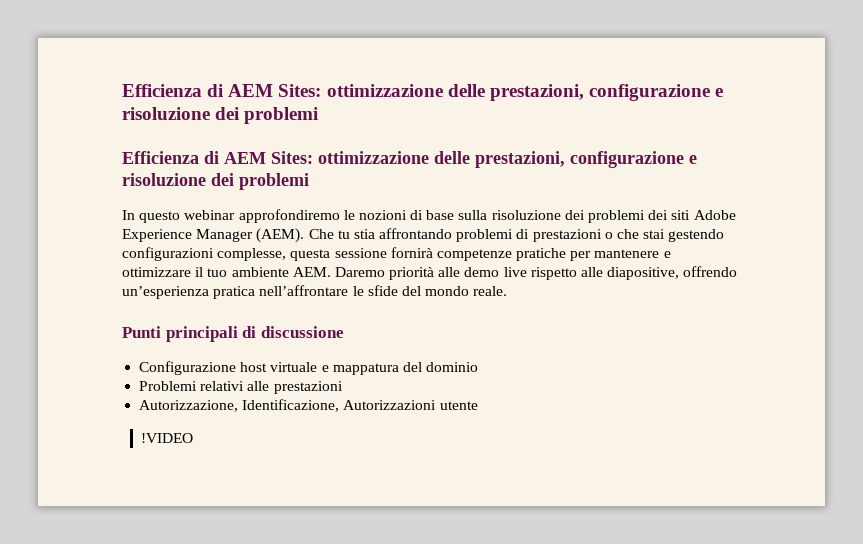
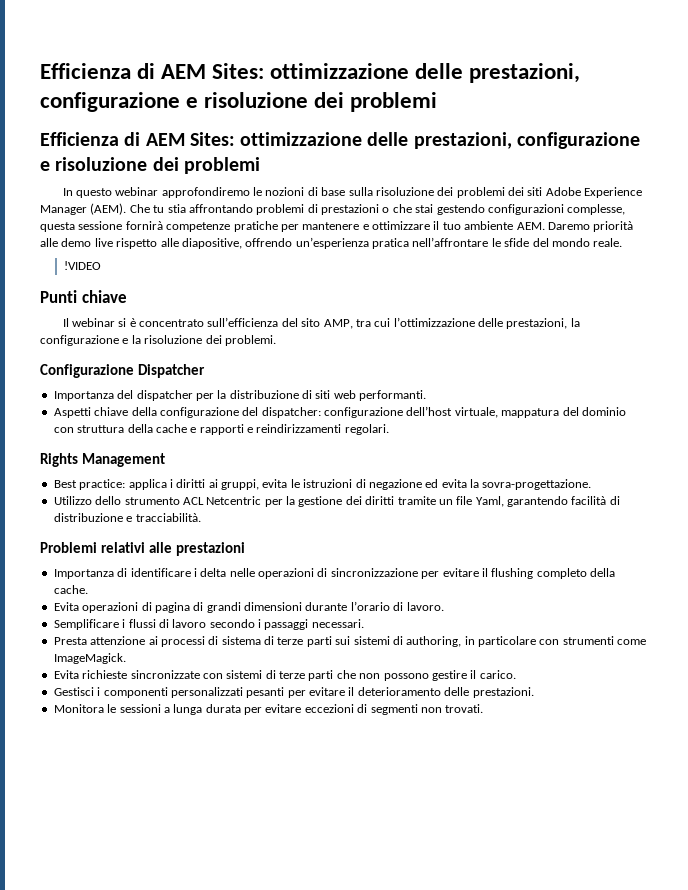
(508, 291) none -> [64,261,102,270] // !VIDEO
[165,326,344,342] [139,361,479,375] [139,381,343,394] [139,399,478,412] [141,433,194,443] principali di discussione // Configurazione host virtuale e mappatura del dominio // Problemi relativi alle prestazioni // Autorizzazione, Identificazione, Autorizzazioni utente // !VIDEO -> [81,290,127,303] [62,317,580,329] [40,335,276,346] [40,364,205,378] [53,390,427,401] [53,406,626,418] [53,424,389,435] [40,453,165,467] [53,479,592,490] [53,496,620,507] [53,513,201,522] [40,542,245,556] [53,568,615,579] [53,585,88,594] [53,601,444,613] [53,619,364,630] [53,636,647,647] [53,653,126,664] [53,670,516,681] [53,687,534,698] [53,704,484,715] chiave // Il webinar si è concentrato sull’efficienza del sito AMP, tra cui l’ottimizzazione delle prestazioni, la configurazione e la risoluzione dei problemi. // Configurazione Dispatcher // Importanza del dispatcher per la distribuzione di siti web performanti. // Aspetti chiave della configurazione del dispatcher: configurazione dell’host virtuale, mappatura del dominio con struttura della cache e rapporti e reindirizzamenti regolari. // Rights Management // Best practice: applica i diritti ai gruppi, evita le istruzioni di negazione ed evita la sovra-progettazione. // Utilizzo dello strumento ACL Netcentric per la gestione dei diritti tramite un file Yaml, garantendo facilità di distribuzione e tracciabilità. // Problemi relativi alle prestazioni // Importanza di identificare i delta nelle operazioni di sincronizzazione per evitare il flushing completo della cache. // Evita operazioni di pagina di grandi dimensioni durante l’orario di lavoro. // Semplificare i flussi di lavoro secondo i passaggi necessari. // Presta attenzione ai processi di sistema di terze parti sui sistemi di authoring, in particolare con strumenti come ImageMagick. // Evita richieste sincronizzate con sistemi di terze parti che non possono gestire il carico. // Gestisci i componenti personalizzati pesanti per evitare il deterioramento delle prestazioni. // Monitora le sessioni a lunga durata per evitare eccezioni di segmenti non trovati.

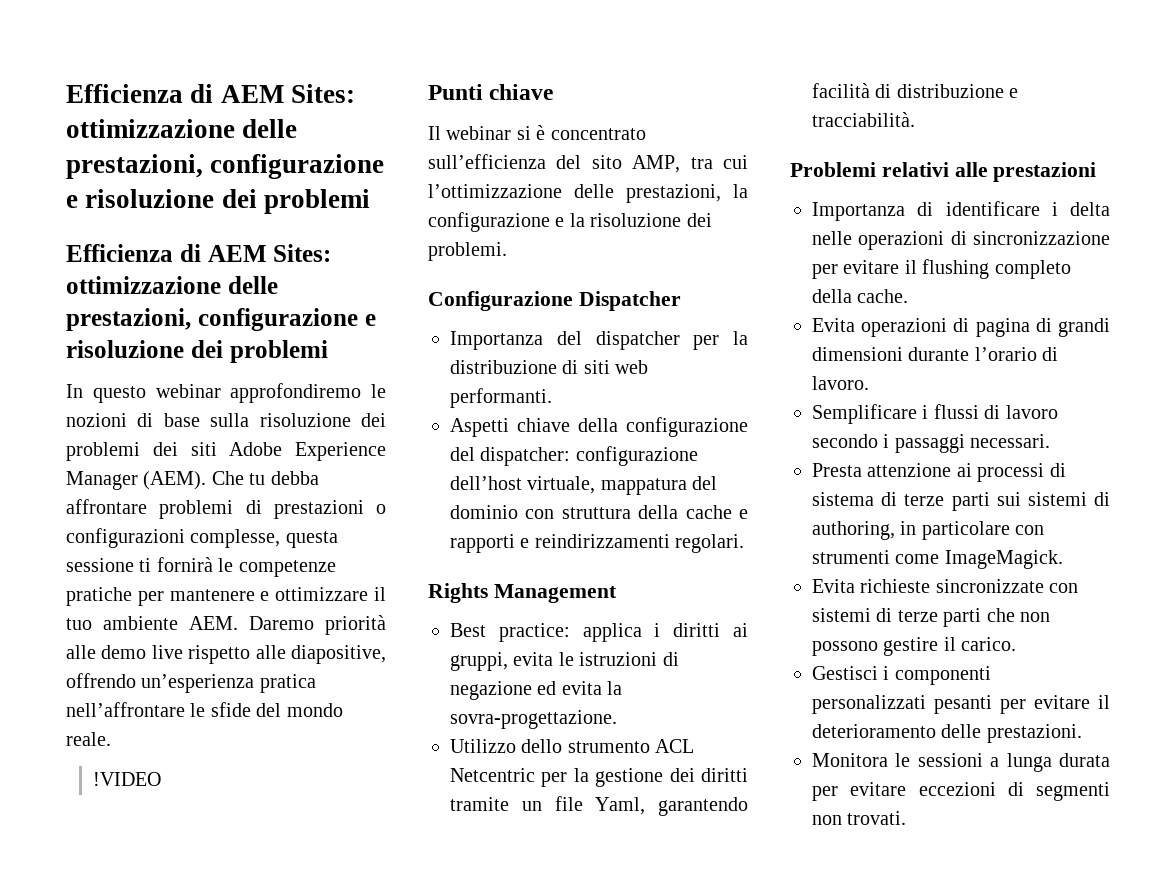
[167,204,253,213] stia affrontando -> [270,471,319,485] [66,499,147,514] debba affrontare
[392,204,485,215] che stai gestendo -> (386, 509) none
[125,221,163,230] fornirà -> [139,557,234,572] ti fornirà le

